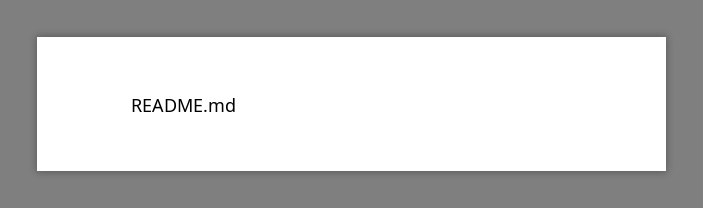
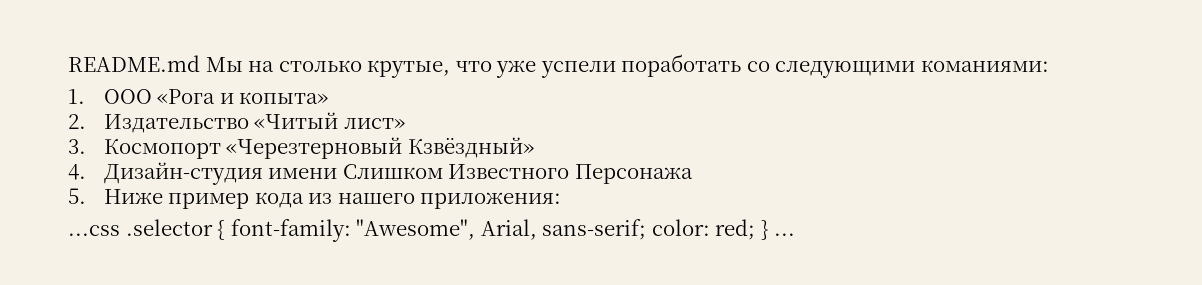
(236, 105) none -> [205,54,1049,78] [68,89,329,104] [68,112,405,133] [68,137,534,159] [68,162,693,185] [68,188,562,209] [68,219,796,242] Мы на столько крутые, что уже успели поработать со следующими команиями: // 1. ООО «Рога и копыта» // 2. Издательство «Читый лист» // 3. Космопорт «Черезтерновый Кзвёздный» // 4. Дизайн-студия имени Слишком Известного Персонажа // 5. Ниже пример кода из нашего приложения: // ...css .selector { font-family: "Awesome", Arial, sans-serif; color: red; } ...

